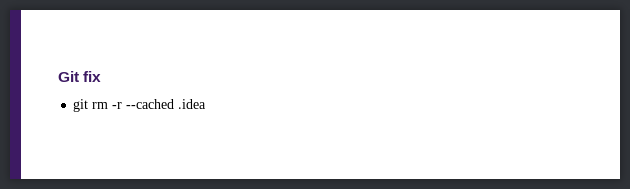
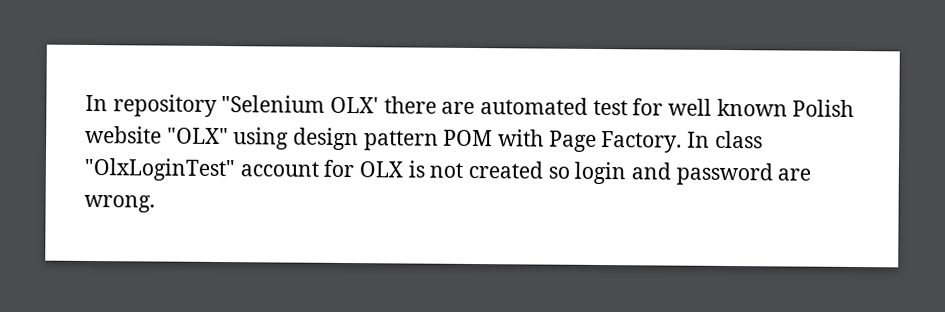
[58,71,102,82] [73,99,207,112] Git fix // git rm -r --cached .idea -> [85,94,855,117] [85,125,763,153] [84,157,812,186] [84,194,155,213] In repository "Selenium OLX' there are automated test for well known Polish website "OLX" using design pattern POM with Page Factory. In class "OlxLoginTest" account for OLX is not created so login and password are wrong.

